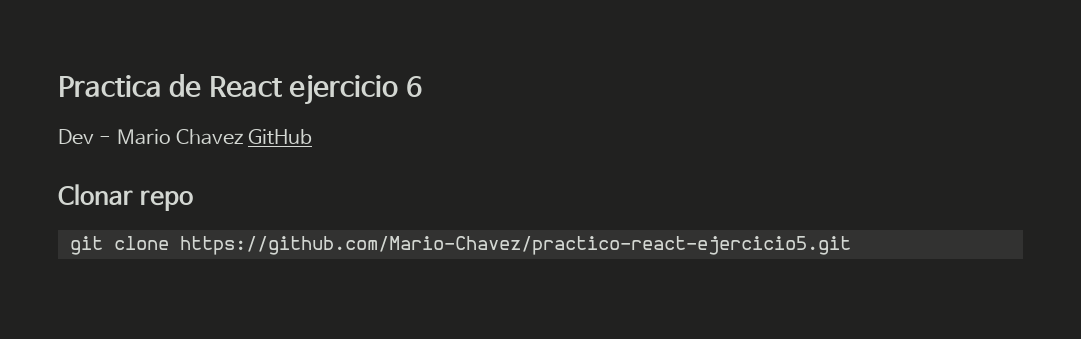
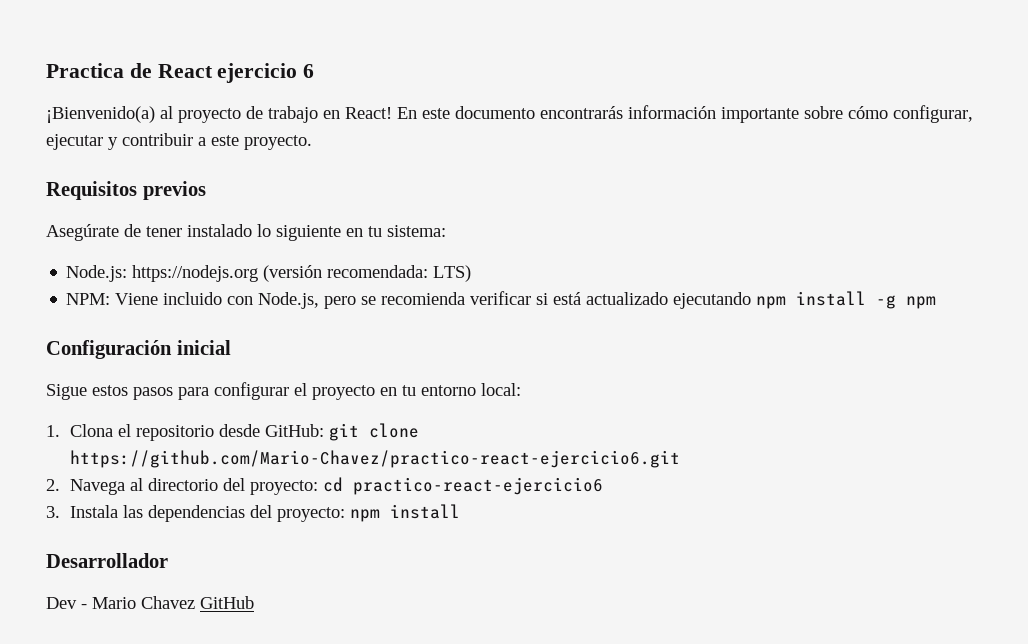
(422, 86) none -> [46,105,973,123] [46,133,312,150] [46,181,206,200] [46,224,446,241] [66,265,472,282] [66,291,937,309] [46,340,231,359] [46,382,521,400] [46,423,420,441] [70,450,681,468] [46,477,604,495] [46,504,461,522] [46,553,168,568] // ¡Bienvenido(a) al proyecto de trabajo en React! En este documento encontrarás información importante sobre cómo configurar, ejecutar y contribuir a este proyecto. // Requisitos previos // Asegúrate de tener instalado lo siguiente en tu sistema: // Node.js: https://nodejs.org (versión recomendada: LTS) // NPM: Viene incluido con Node.js, pero se recomienda verificar si está actualizado ejecutando npm install -g npm // Configuración inicial // Sigue estos pasos para configurar el proyecto en tu entorno local: // 1. Clona el repositorio desde GitHub: git clone https://github.com/Mario-Chavez/practico-react-ejercicio6.git // 2. Navega al directorio del proyecto: cd practico-react-ejercicio6 // 3. Instala las dependencias del proyecto: npm install // Desarrollador
[58,184,193,211] [69,236,851,255] // Clonar repo // git clone https://github.com/Mario-Chavez/practico-react-ejercicio5.git -> (254, 602) none

